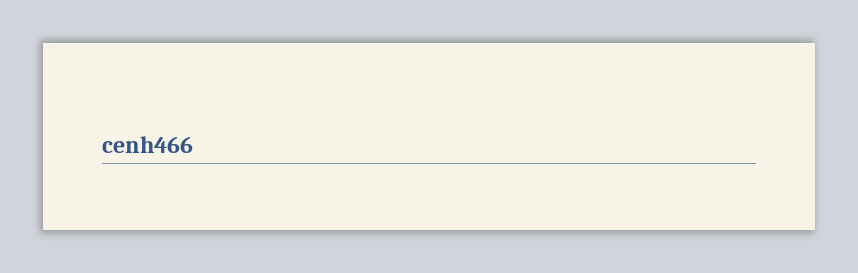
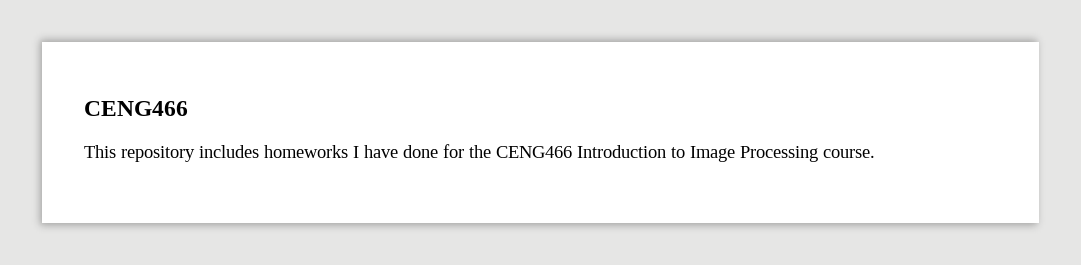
[102,136,193,153] cenh466 -> [84,101,188,116] [84,144,875,162] CENG466 // This repository includes homeworks I have done for the CENG466 Introduction to Image Processing course.

